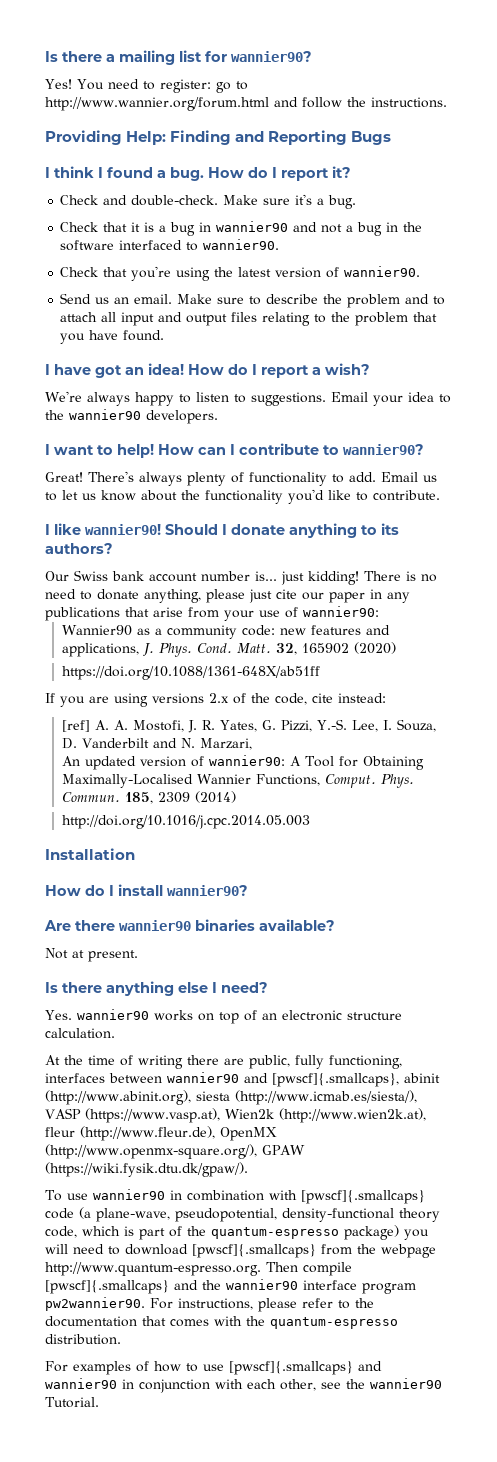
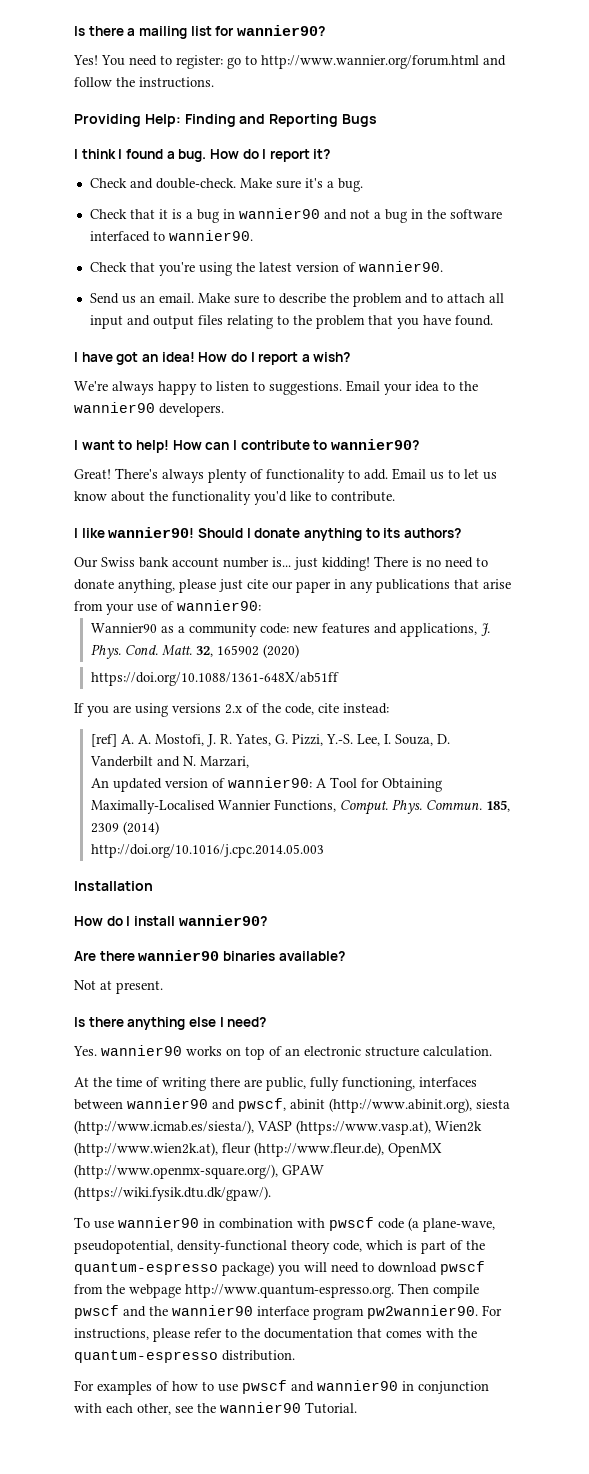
[272,1073,399,1087] [pwscf]{.smallcaps}, -> [238,1098,286,1112] pwscf,
[300,1190,425,1204] [pwscf]{.smallcaps} -> [329,1217,374,1231] pwscf
[192,1244,316,1258] [pwscf]{.smallcaps} -> [440,1261,485,1275] pwscf
[45,1280,169,1294] [pwscf]{.smallcaps} -> [74,1305,119,1319] pwscf
[229,1361,353,1375] [pwscf]{.smallcaps} -> [242,1380,287,1394] pwscf

